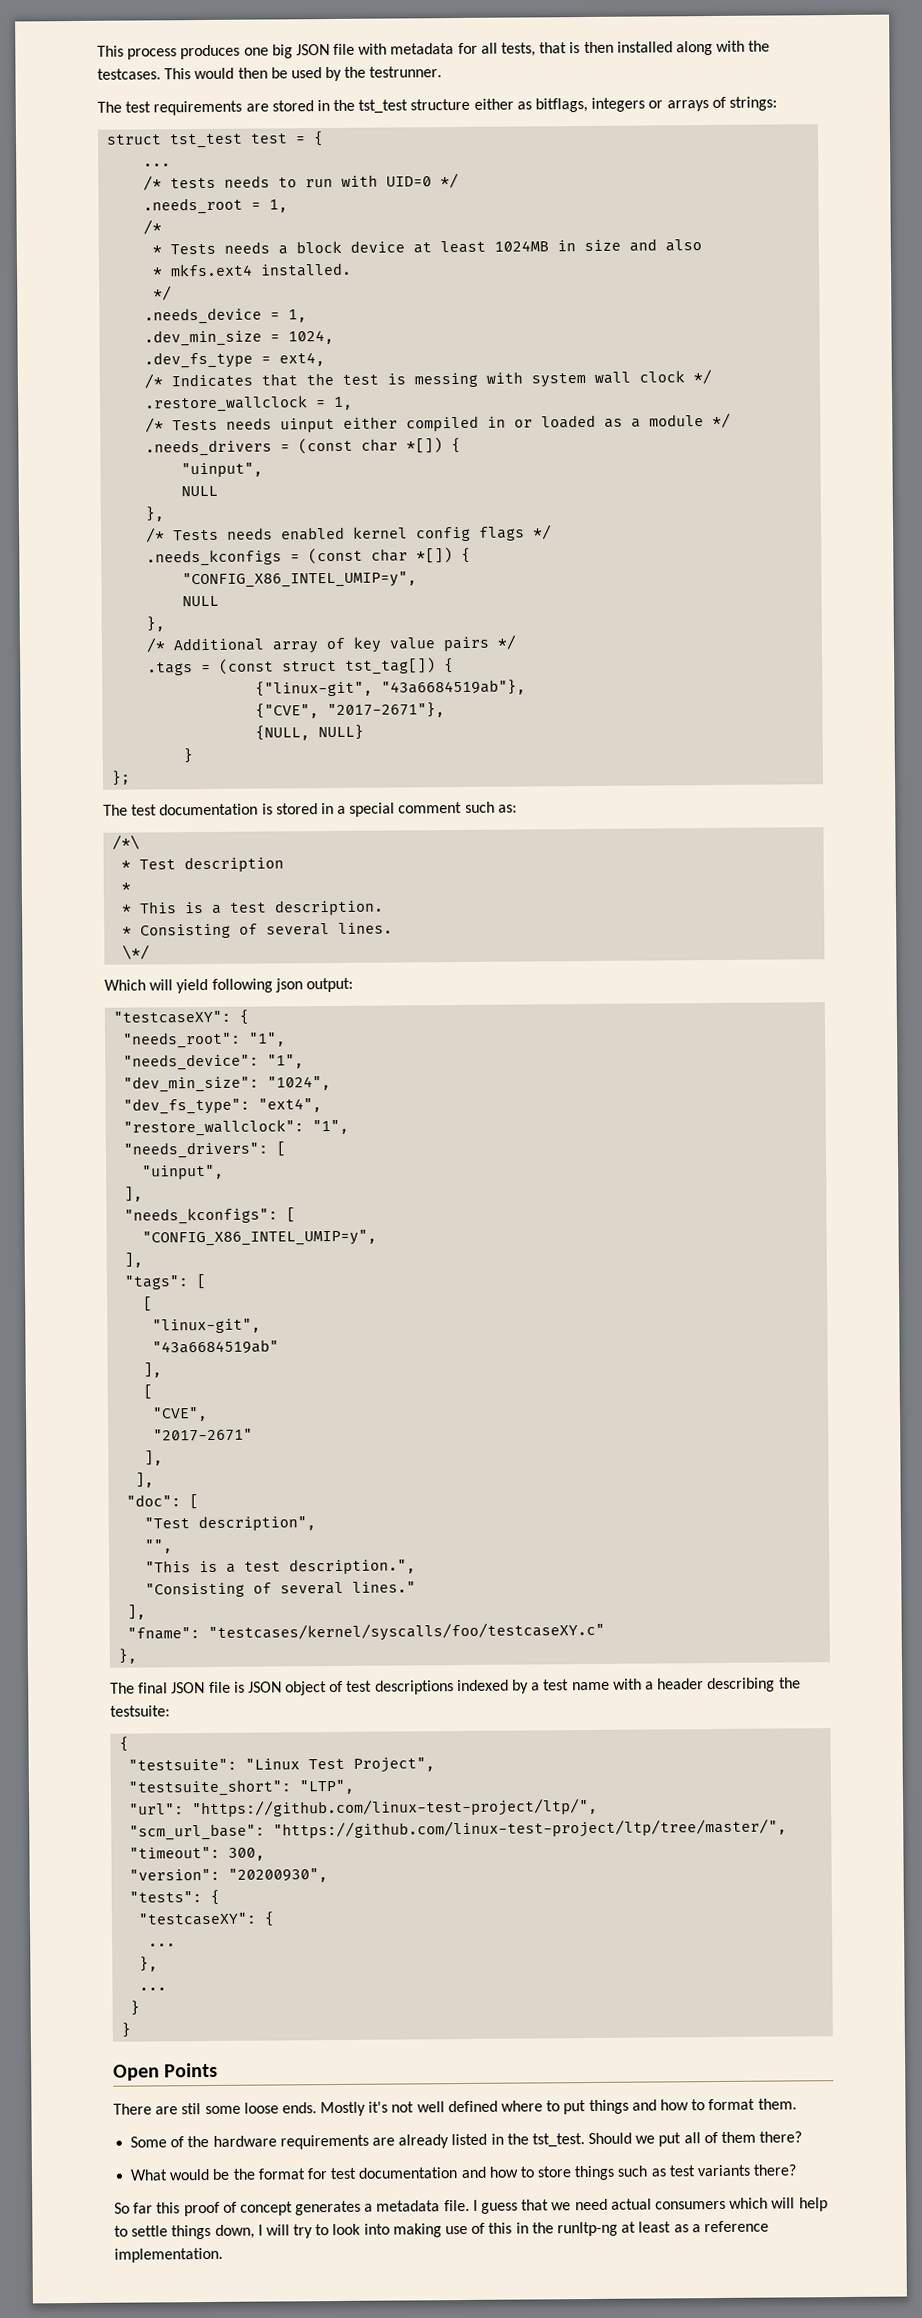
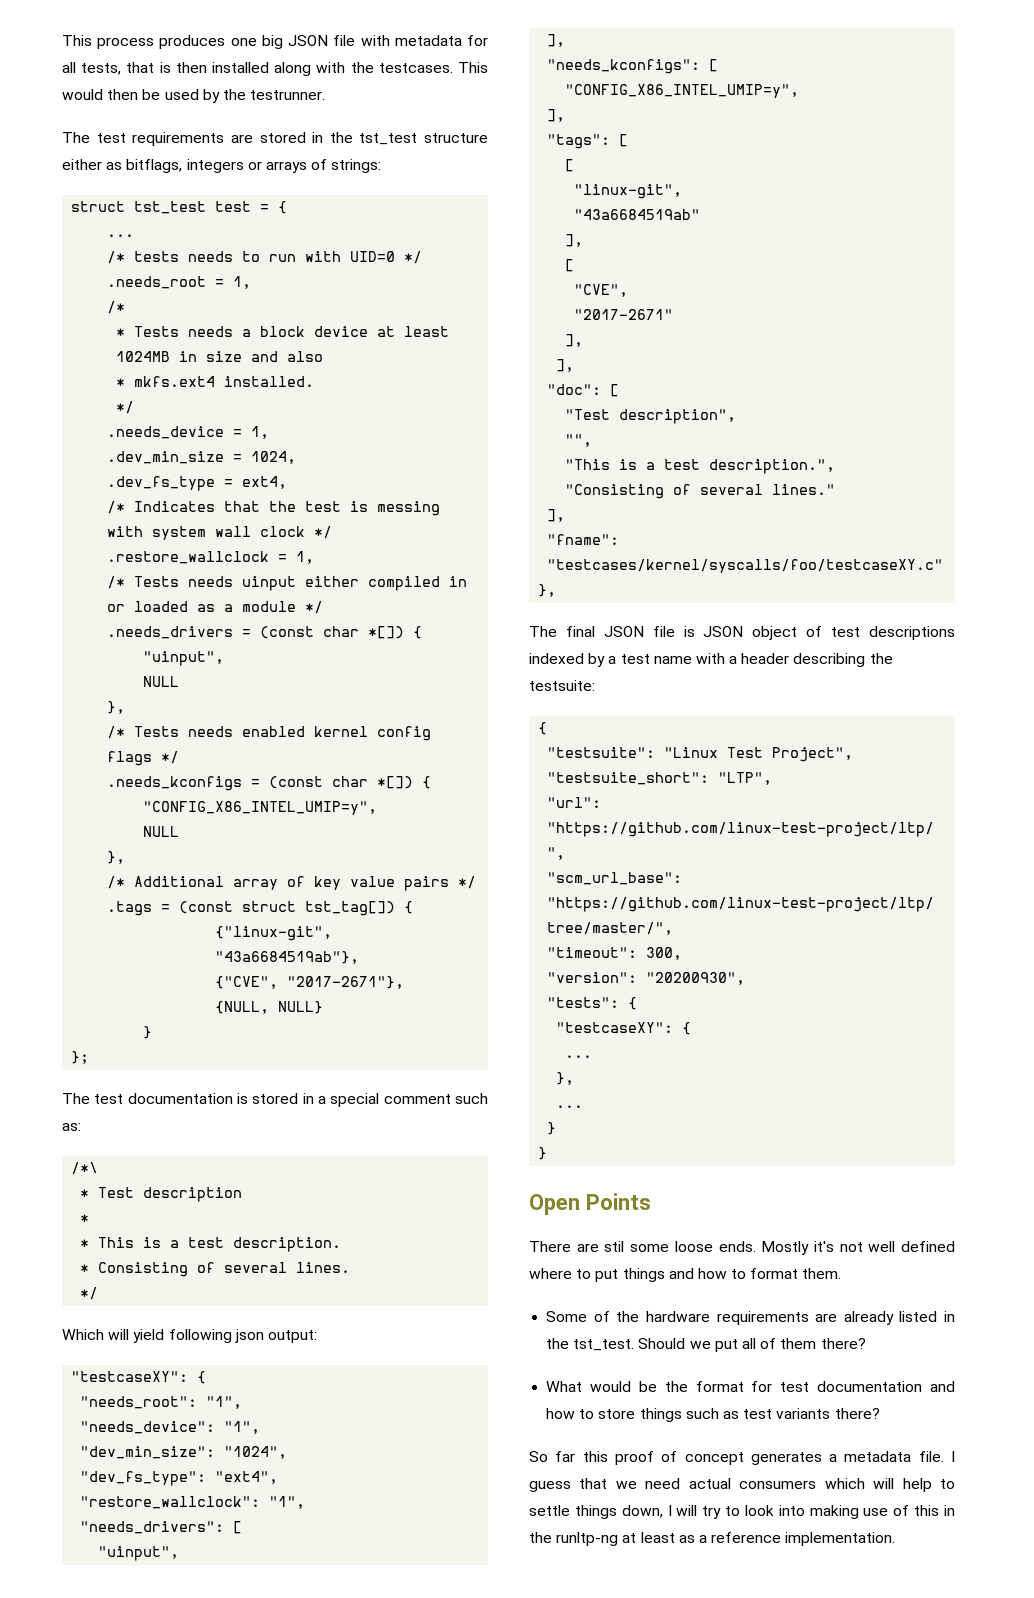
[122,944,151,960] \*/ -> [80,1287,99,1300] */

